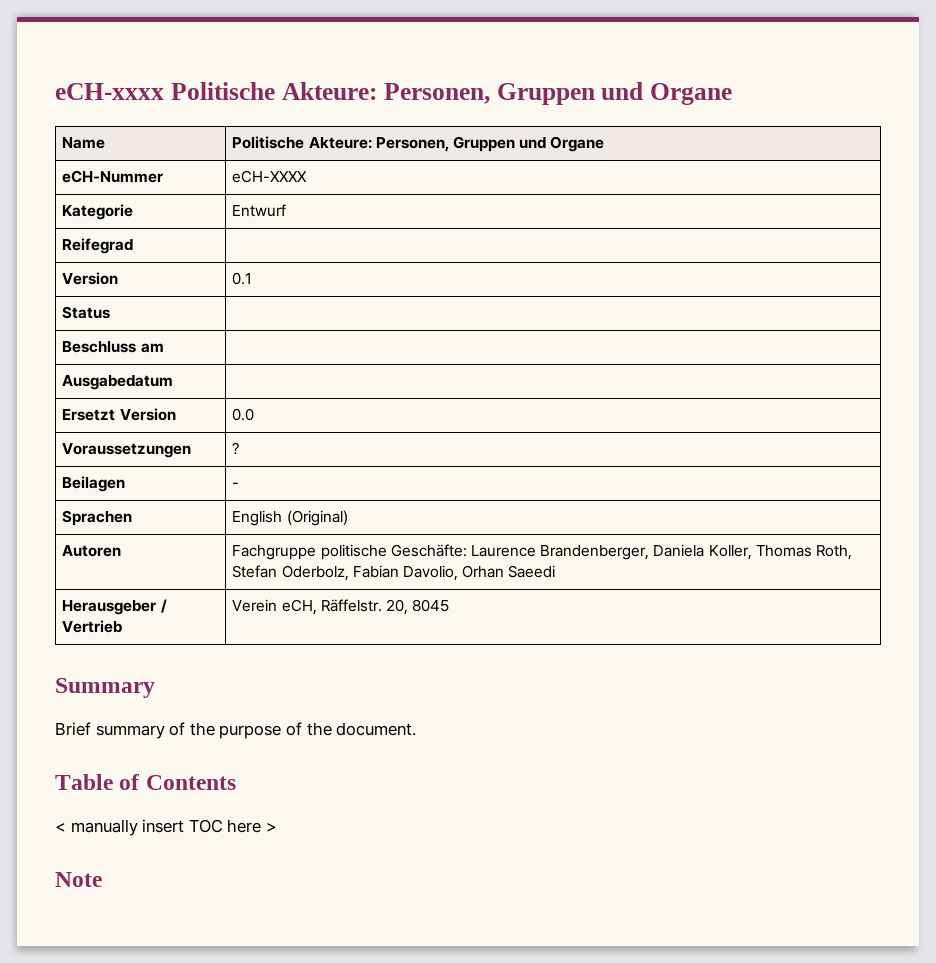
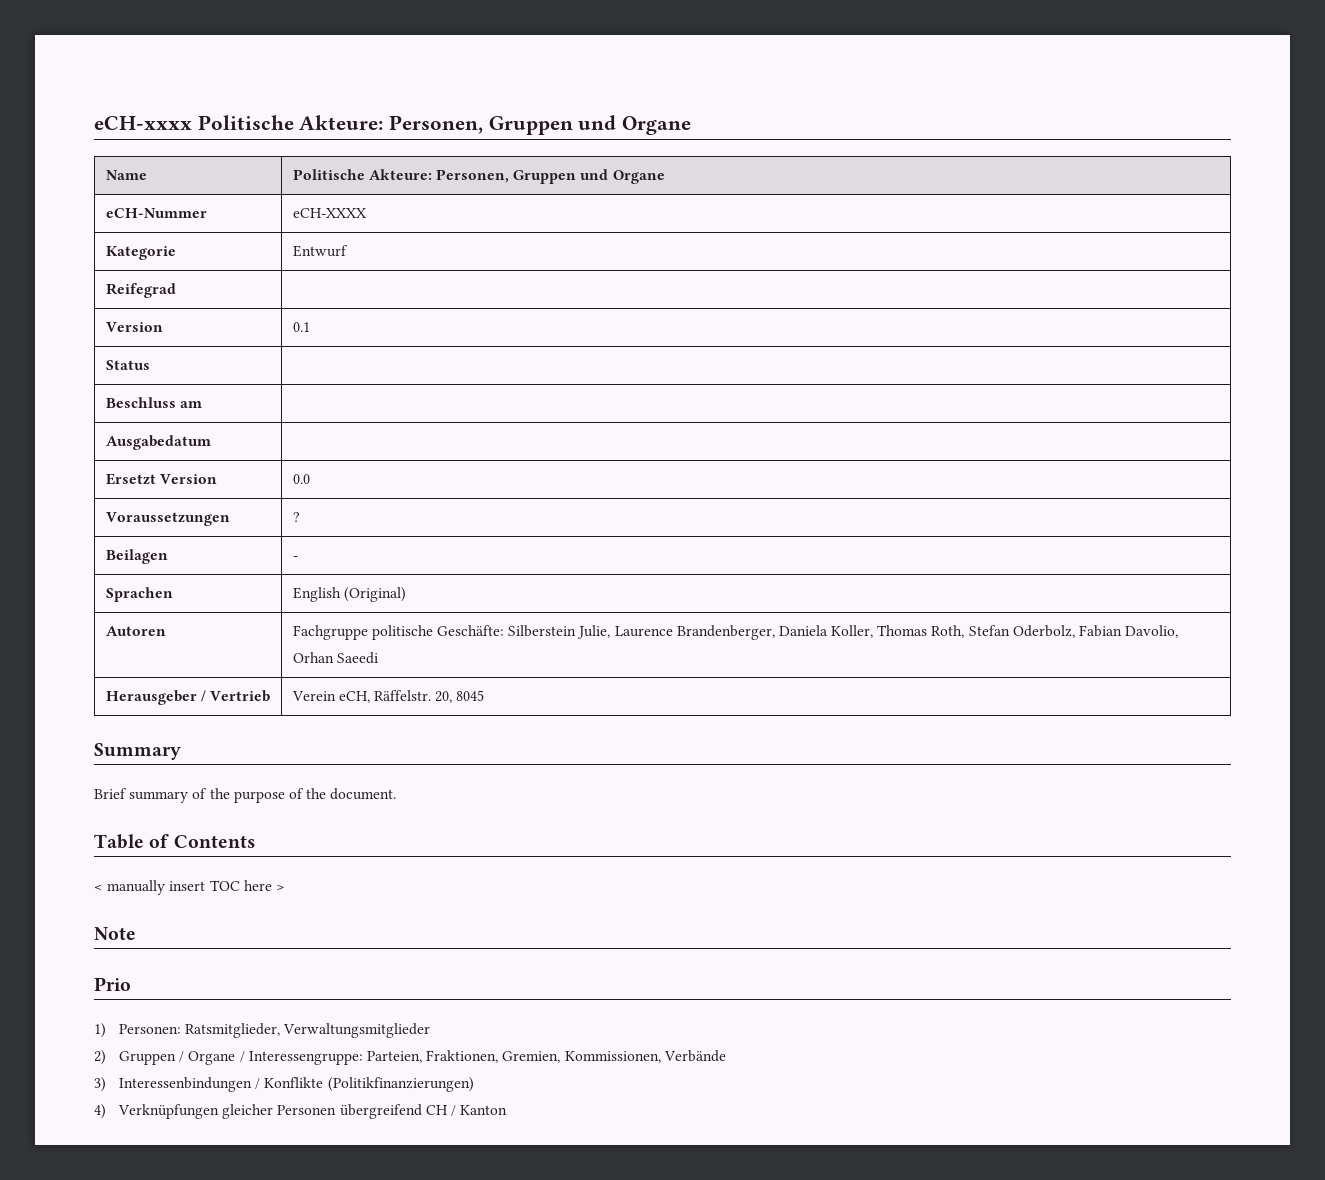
(467, 550) none -> [508,625,611,639] Silberstein Julie,
(102, 879) none -> [94,977,131,991] [94,1023,431,1038] [94,1050,726,1065] [94,1077,474,1092] [94,1104,508,1119] // Prio // 1) Personen: Ratsmitglieder, Verwaltungsmitglieder // 2) Gruppen / Organe / Interessengruppe: Parteien, Fraktionen, Gremien, Kommissionen, Verbände // 3) Interessenbindungen / Konflikte (Politikfinanzierungen) // 4) Verknüpfungen gleicher Personen übergreifend CH / Kanton

